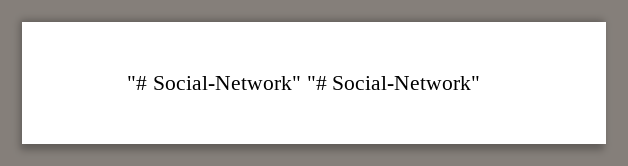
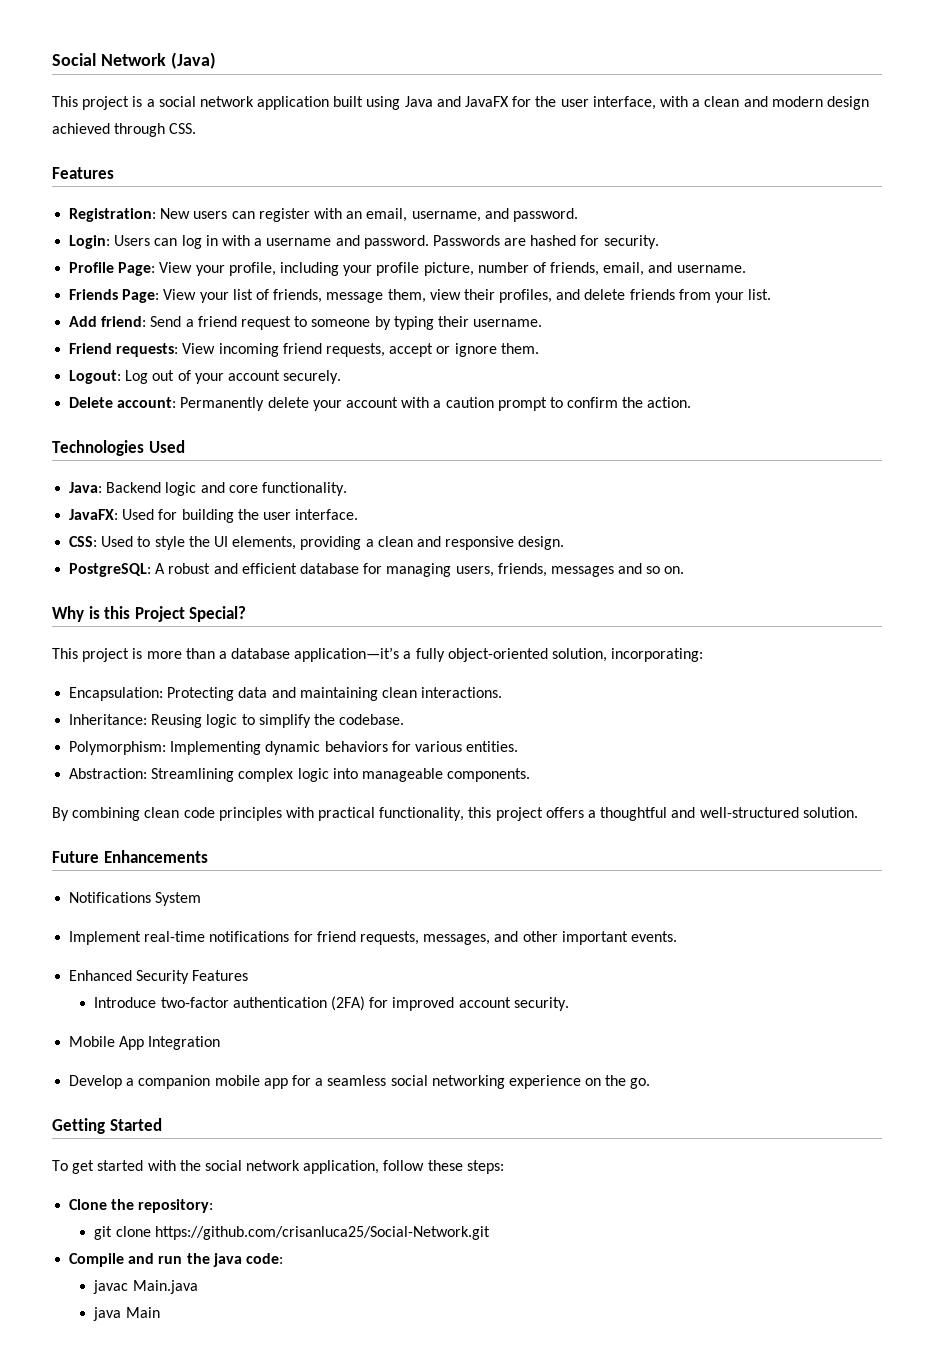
[127,76,481,90] "# Social-Network" "# Social-Network" -> [52,52,216,69] [52,96,869,110] [52,123,197,137] [52,167,114,179] [69,208,578,222] [69,235,659,249] [69,262,746,276] [69,289,772,303] [69,316,543,330] [69,343,539,357] [69,370,342,384] [69,397,692,411] [52,440,185,456] [69,482,347,496] [69,509,359,523] [69,536,565,550] [69,563,685,577] [52,606,247,622] [52,647,704,662] [69,687,503,701] [69,714,405,728] [69,741,519,755] [69,768,531,782] [52,807,858,821] [52,850,208,863] [69,892,202,906] [69,931,677,945] [69,970,249,984] [94,996,569,1011] [69,1036,221,1050] [69,1075,651,1089] [52,1118,162,1134] [52,1160,504,1174] [69,1199,214,1213] [94,1226,490,1240] [69,1253,283,1267] [93,1280,198,1294] [93,1307,160,1321] Social Network (Java) // This project is a social network application built using Java and JavaFX for the user interface, with a clean and modern design achieved through CSS. // Features // Registration: New users can register with an email, username, and password. // Login: Users can log in with a username and password. Passwords are hashed for security. // Profile Page: View your profile, including your profile picture, number of friends, email, and username. // Friends Page: View your list of friends, message them, view their profiles, and delete friends from your list. // Add friend: Send a friend request to someone by typing their username. // Friend requests: View incoming friend requests, accept or ignore them. // Logout: Log out of your account securely. // Delete account: Permanently delete your account with a caution prompt to confirm the action. // Technologies Used // Java: Backend logic and core functionality. // JavaFX: Used for building the user interface. // CSS: Used to style the UI elements, providing a clean and responsive design. // PostgreSQL: A robust and efficient database for managing users, friends, messages and so on. // Why is this Project Special? // This project is more than a database application—it’s a fully object-oriented solution, incorporating: // Encapsulation: Protecting data and maintaining clean interactions. // Inheritance: Reusing logic to simplify the codebase. // Polymorphism: Implementing dynamic behaviors for various entities. // Abstraction: Streamlining complex logic into manageable components. // By combining clean code principles with practical functionality, this project offers a thoughtful and well-structured solution. // Future Enhancements // Notifications System // Implement real-time notifications for friend requests, messages, and other important events. // Enhanced Security Features // Introduce two-factor authentication (2FA) for improved account security. // Mobile App Integration // Develop a companion mobile app for a seamless social networking experience on the go. // Getting Started // To get started with the social network application, follow these steps: // Clone the repository: // git clone https://github.com/crisanluca25/Social-Network.git // Compile and run the java code: // javac Main.java // java Main

